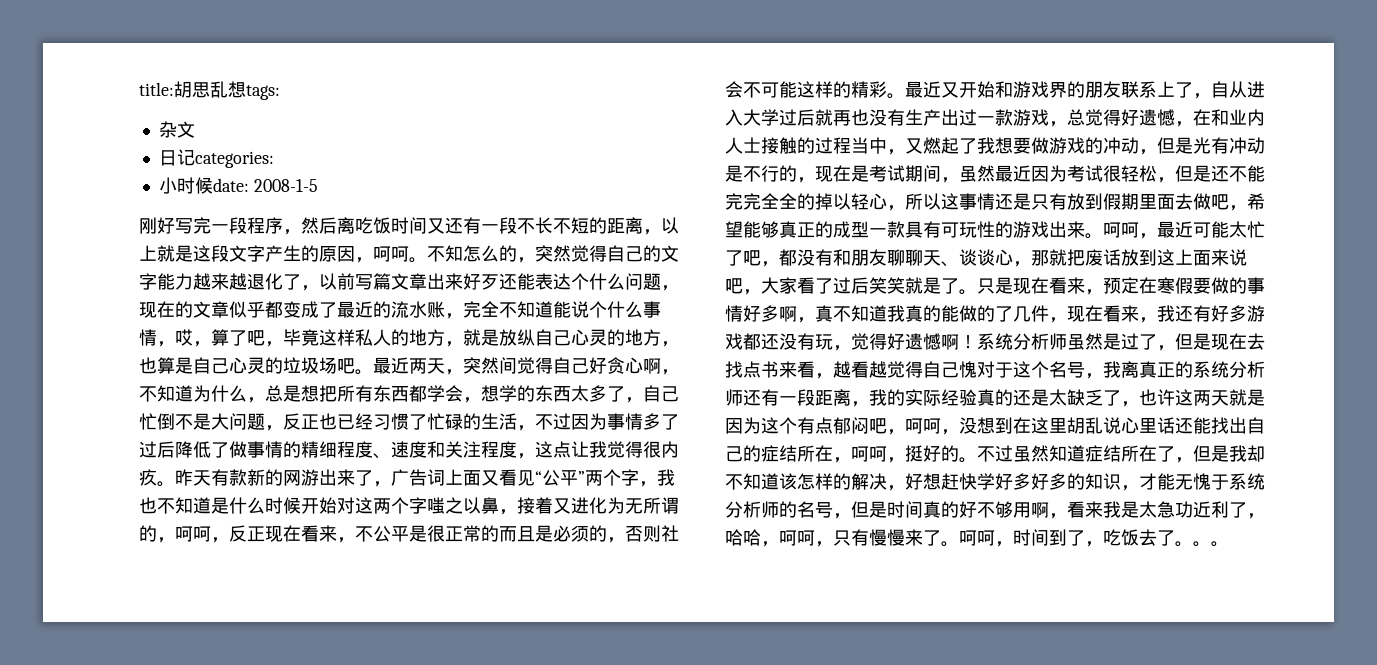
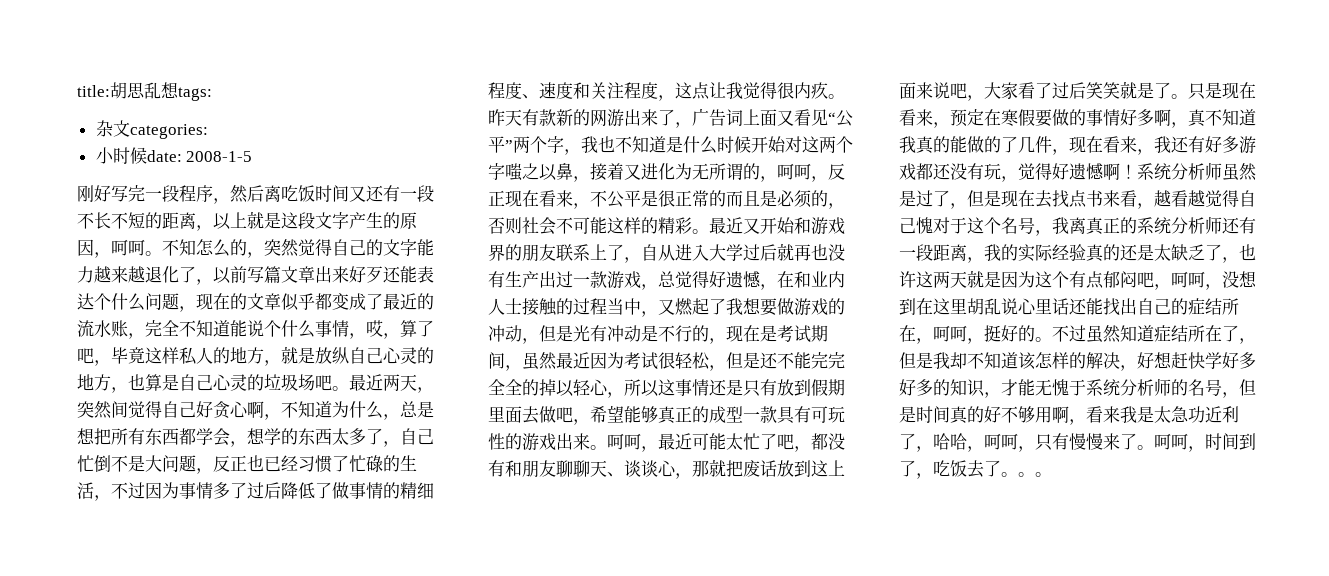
[158,149,195,166] // 日记 -> (130, 128) none

